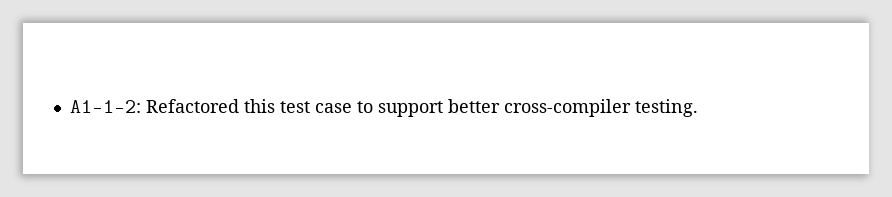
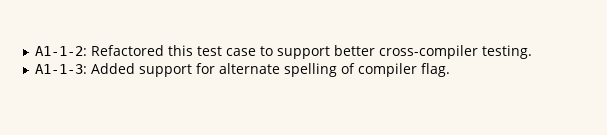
(698, 108) none -> [35,63,451,77] // A1-1-3: Added support for alternate spelling of compiler flag.

